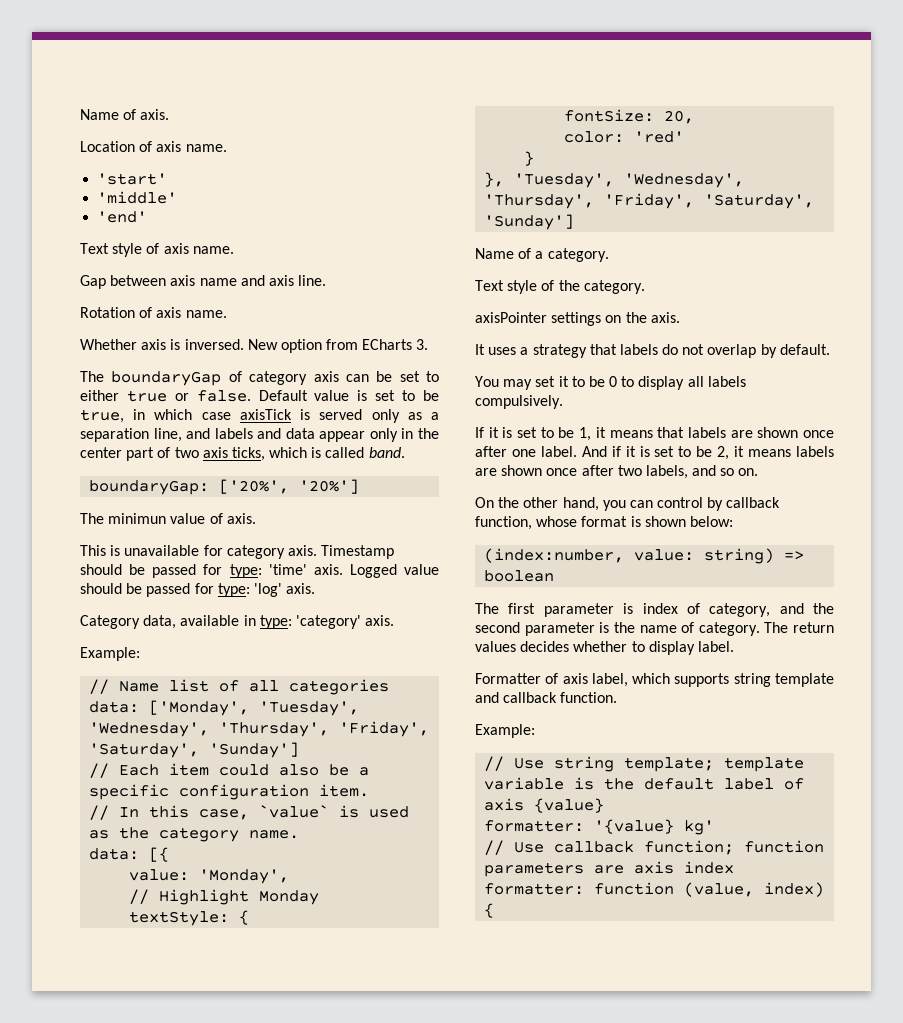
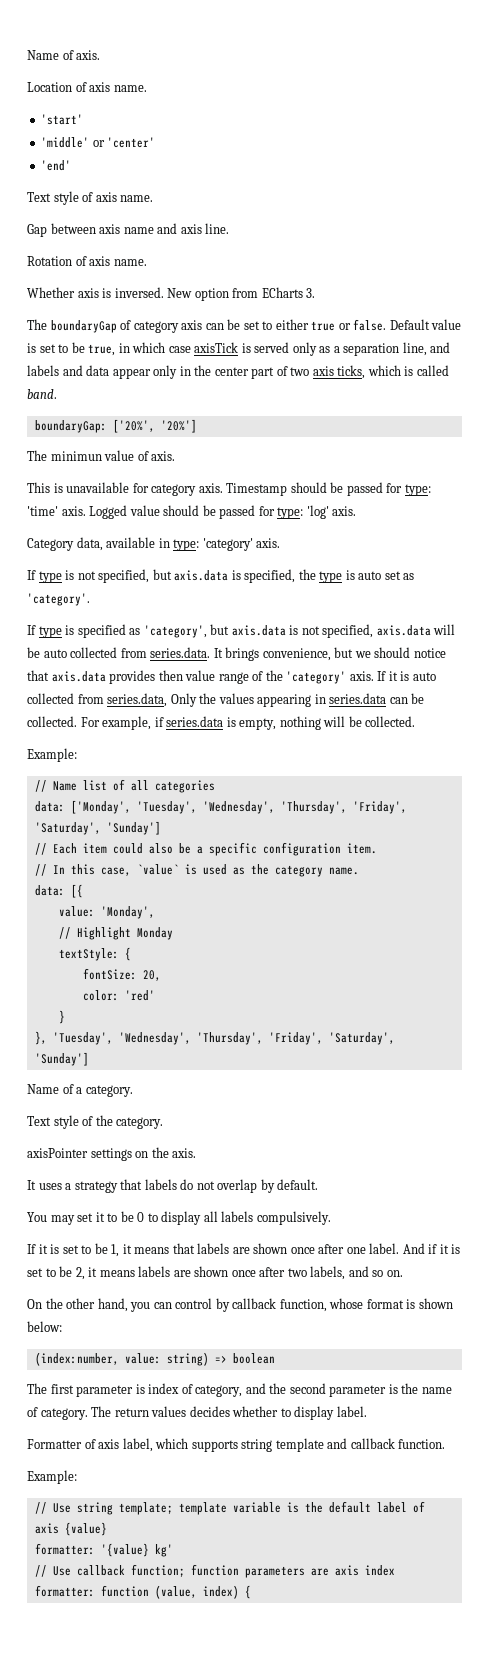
(178, 197) none -> [92,137,156,148] or 'center'
(395, 620) none -> [27,569,415,583] [27,593,90,606] [27,624,456,638] [27,647,446,661] [27,670,436,684] [27,693,425,707] [27,716,416,730] // If type is not specified, but axis.data is specified, the type is auto set as 'category'. // If type is specified as 'category', but axis.data is not specified, axis.data will be auto collected from series.data. It brings convenience, but we should notice that axis.data provides then value range of the 'category' axis. If it is auto collected from series.data, Only the values appearing in series.data can be collected. For example, if series.data is empty, nothing will be collected.

